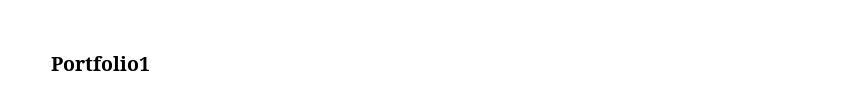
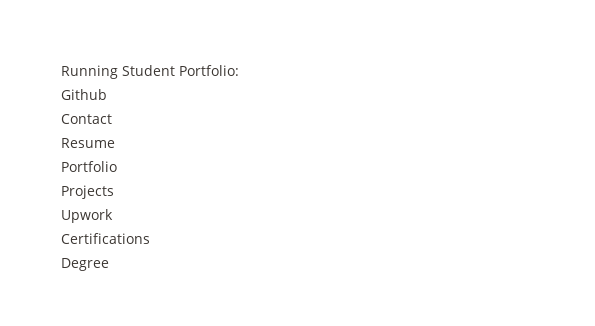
[51,56,150,71] Portfolio1 -> [61,65,239,79] [61,89,107,100] [61,114,112,124] [61,138,115,148] [61,161,117,172] [61,185,114,199] [61,209,113,223] [61,233,150,244] [61,258,109,271] Running Student Portfolio: // Github // Contact // Resume // Portfolio // Projects // Upwork // Certifications // Degree

